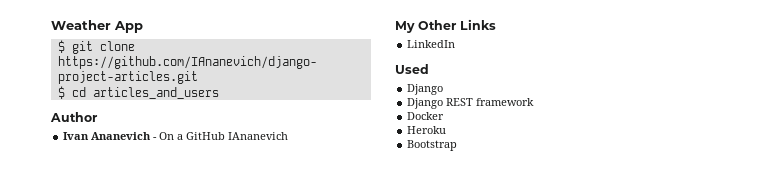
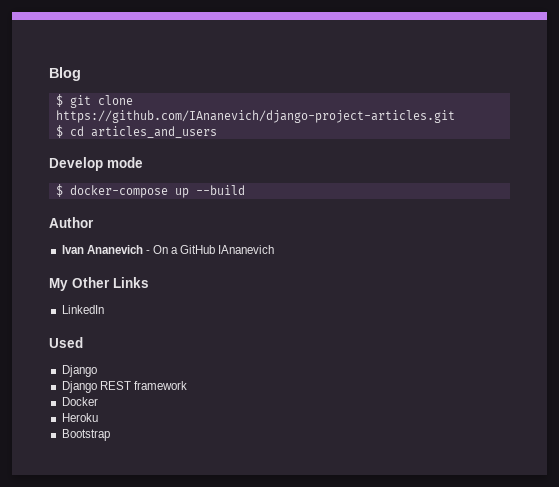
[51,20,143,33] Weather App -> [49,67,81,81] Blog
(219, 93) none -> [49,157,143,171] [55,184,245,198] // Develop mode // $ docker-compose up --build

